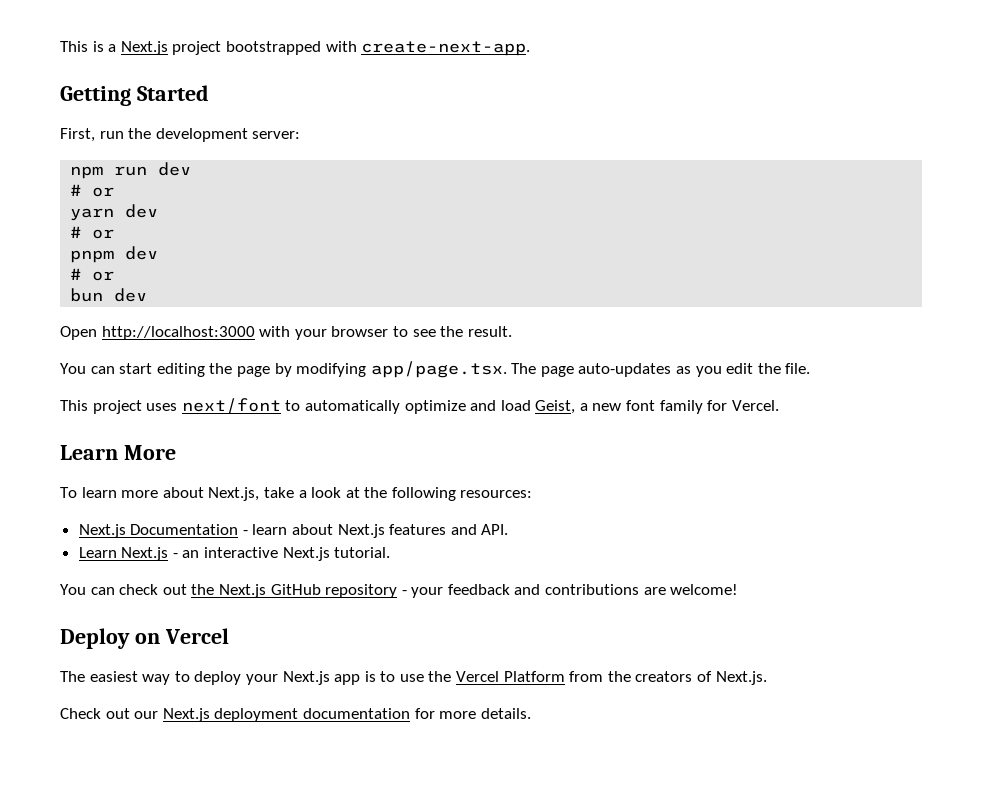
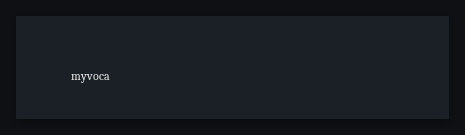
[60,41,531,56] [60,85,209,106] [60,128,301,142] [70,162,192,179] [70,184,115,197] [70,204,159,221] [70,226,115,239] [70,246,159,263] [70,268,115,281] [70,288,148,302] [60,326,512,340] [60,361,811,378] [60,398,779,414] [60,445,176,460] [60,487,533,501] [78,524,509,538] [78,547,391,561] [60,584,739,598] [60,628,229,649] [60,671,767,685] [60,708,531,722] This is a Next.js project bootstrapped with create-next-app. // Getting Started // First, run the development server: // npm run dev // # or // yarn dev // # or // pnpm dev // # or // bun dev // Open http://localhost:3000 with your browser to see the result. // You can start editing the page by modifying app/page.tsx. The page auto-updates as you edit the file. // This project uses next/font to automatically optimize and load Geist, a new font family for Vercel. // Learn More // To learn more about Next.js, take a look at the following resources: // Next.js Documentation - learn about Next.js features and API. // Learn Next.js - an interactive Next.js tutorial. // You can check out the Next.js GitHub repository - your feedback and contributions are welcome! // Deploy on Vercel // The easiest way to deploy your Next.js app is to use the Vercel Platform from the creators of Next.js. // Check out our Next.js deployment documentation for more details. -> [71,74,110,83] myvoca

